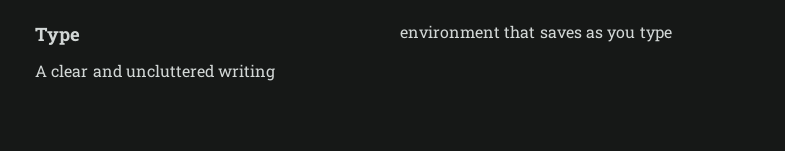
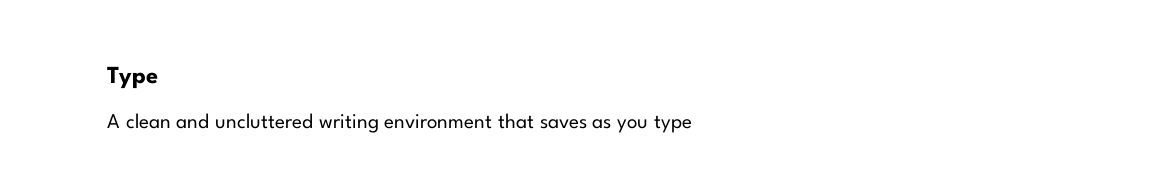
[51,64,89,78] clear -> [125,113,171,129] clean

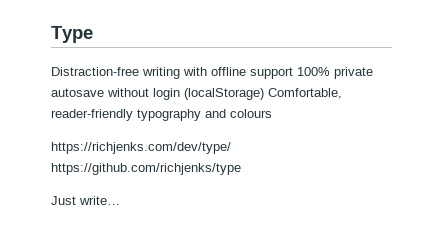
[107,113,692,133] A clean and uncluttered writing environment that saves as you type -> [51,67,373,79] [51,88,342,100] [51,109,272,121] [51,142,231,154] [51,163,241,175] [51,196,120,205] Distraction-free writing with offline support 100% private autosave without login (localStorage) Comfortable, reader-friendly typography and colours // https://richjenks.com/dev/type/ https://github.com/richjenks/type // Just write…

